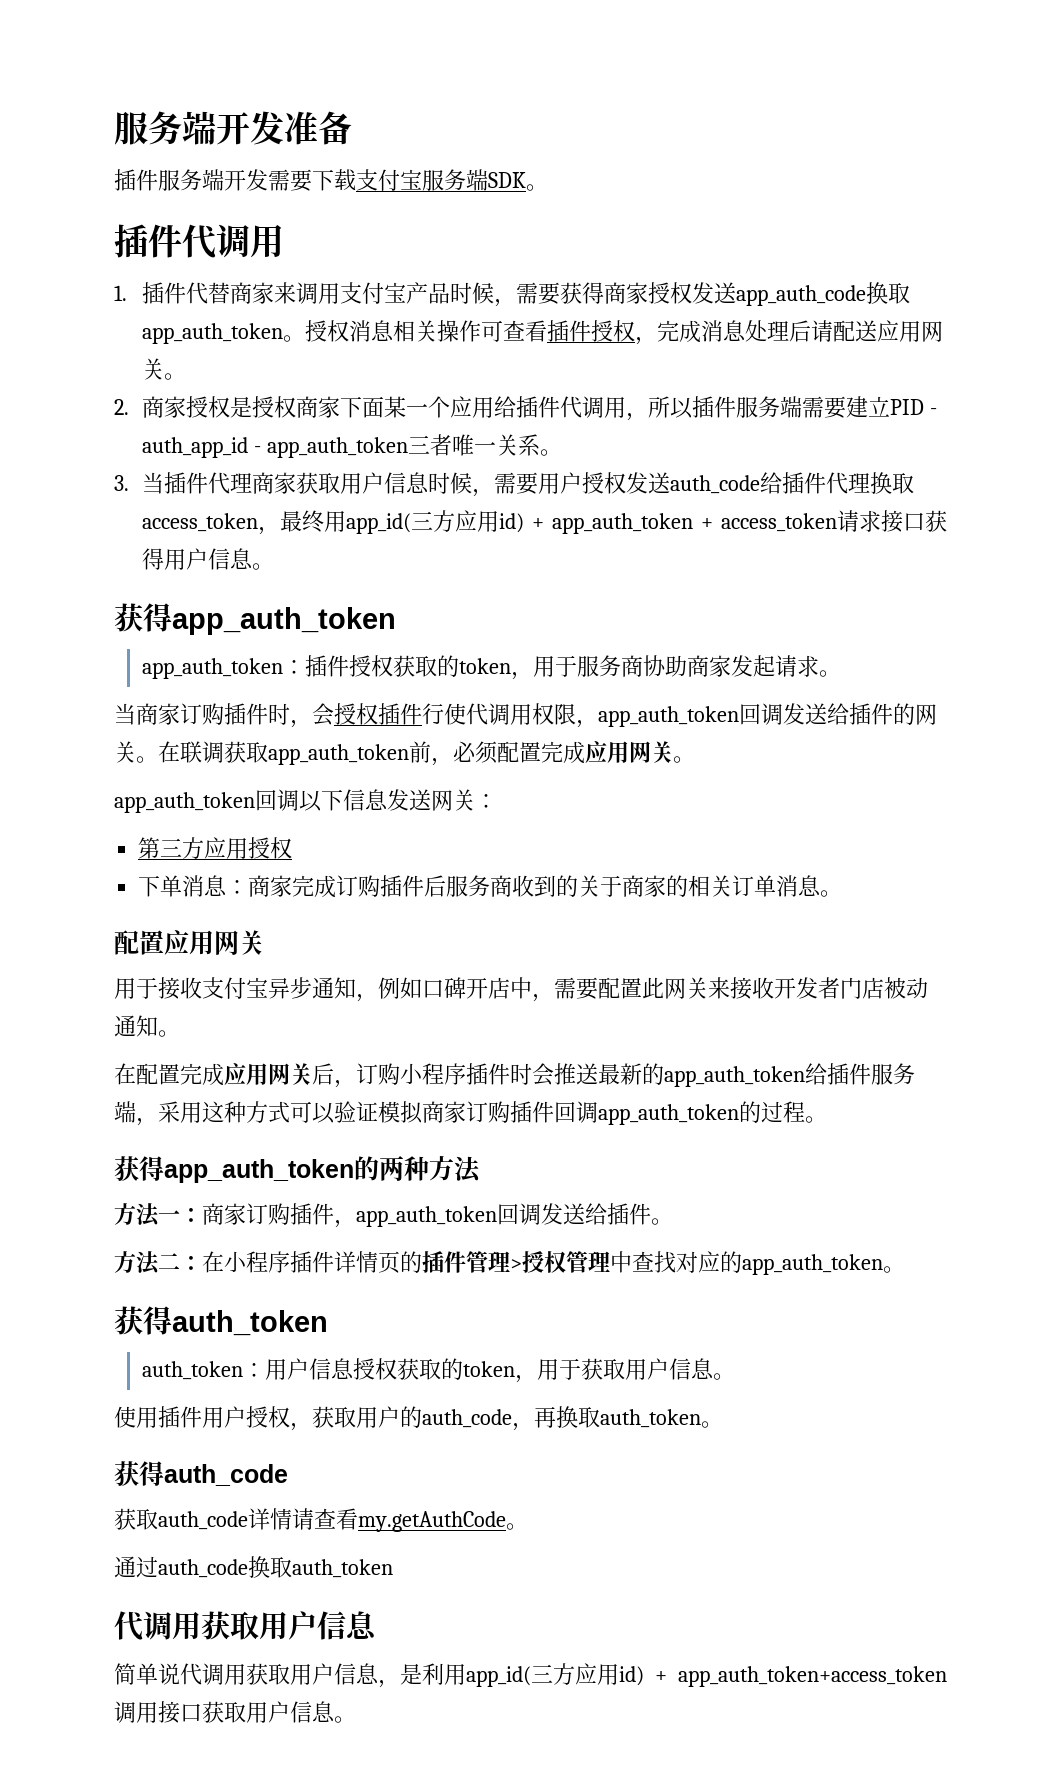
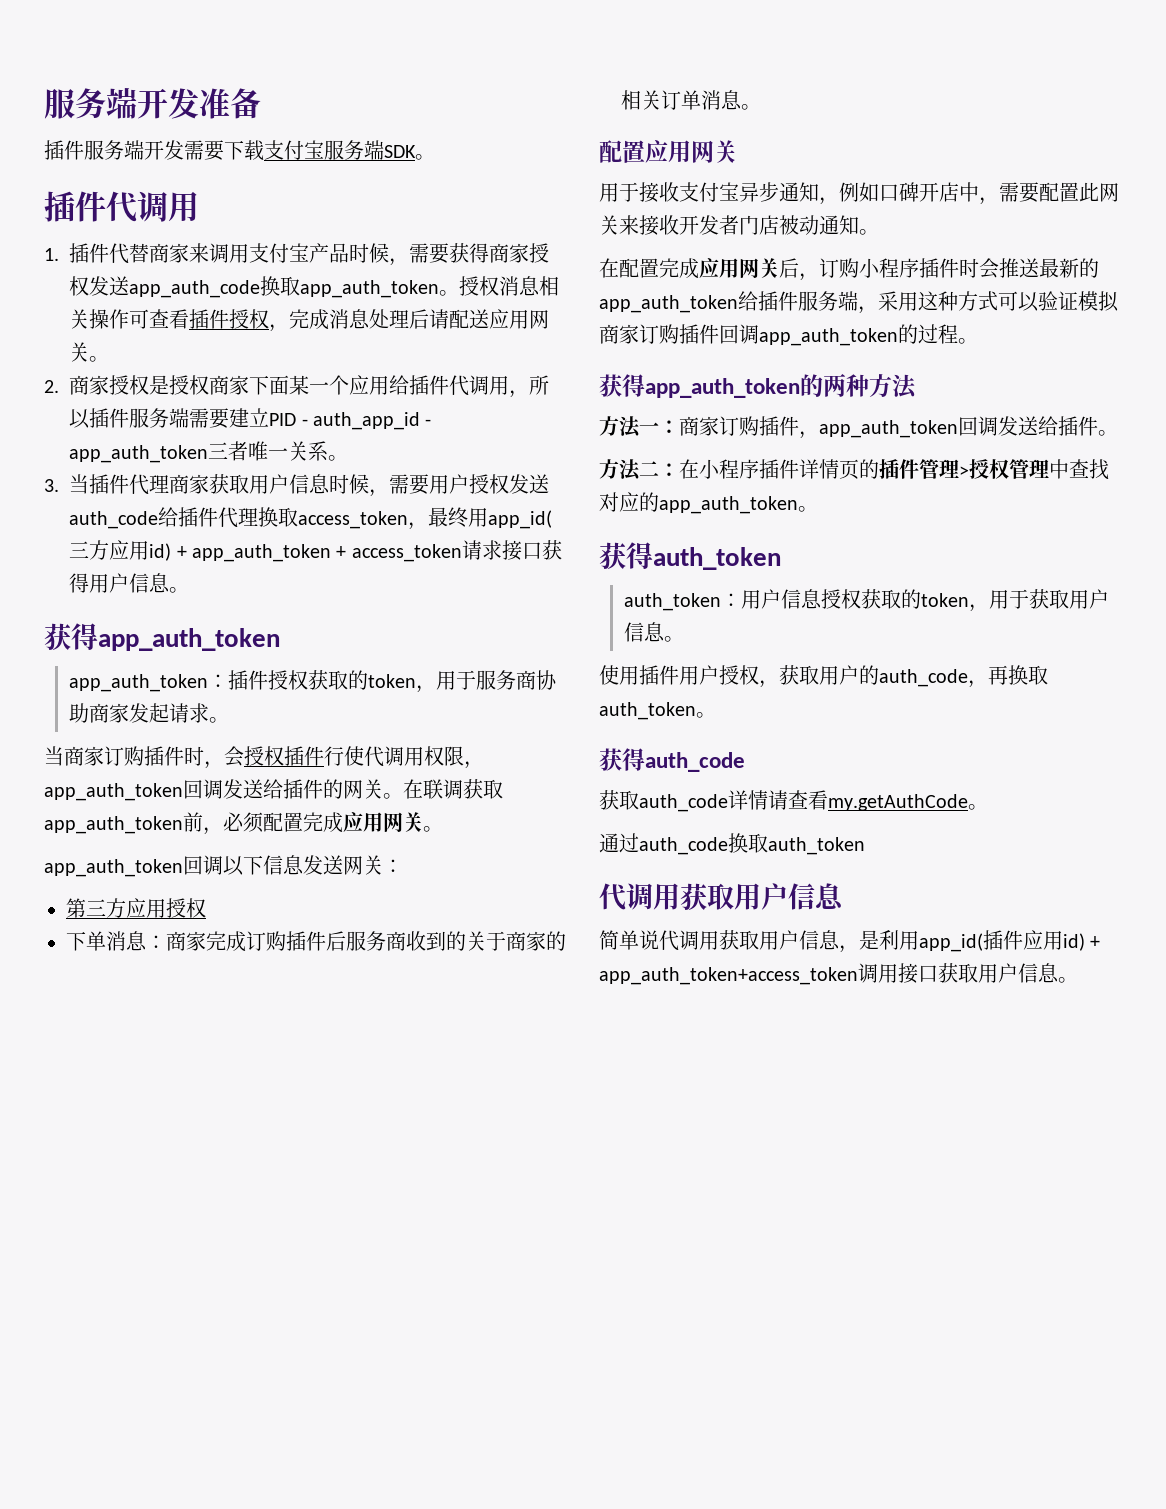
[531,1663,575,1685] 三方 -> [983,930,1023,950] 插件

